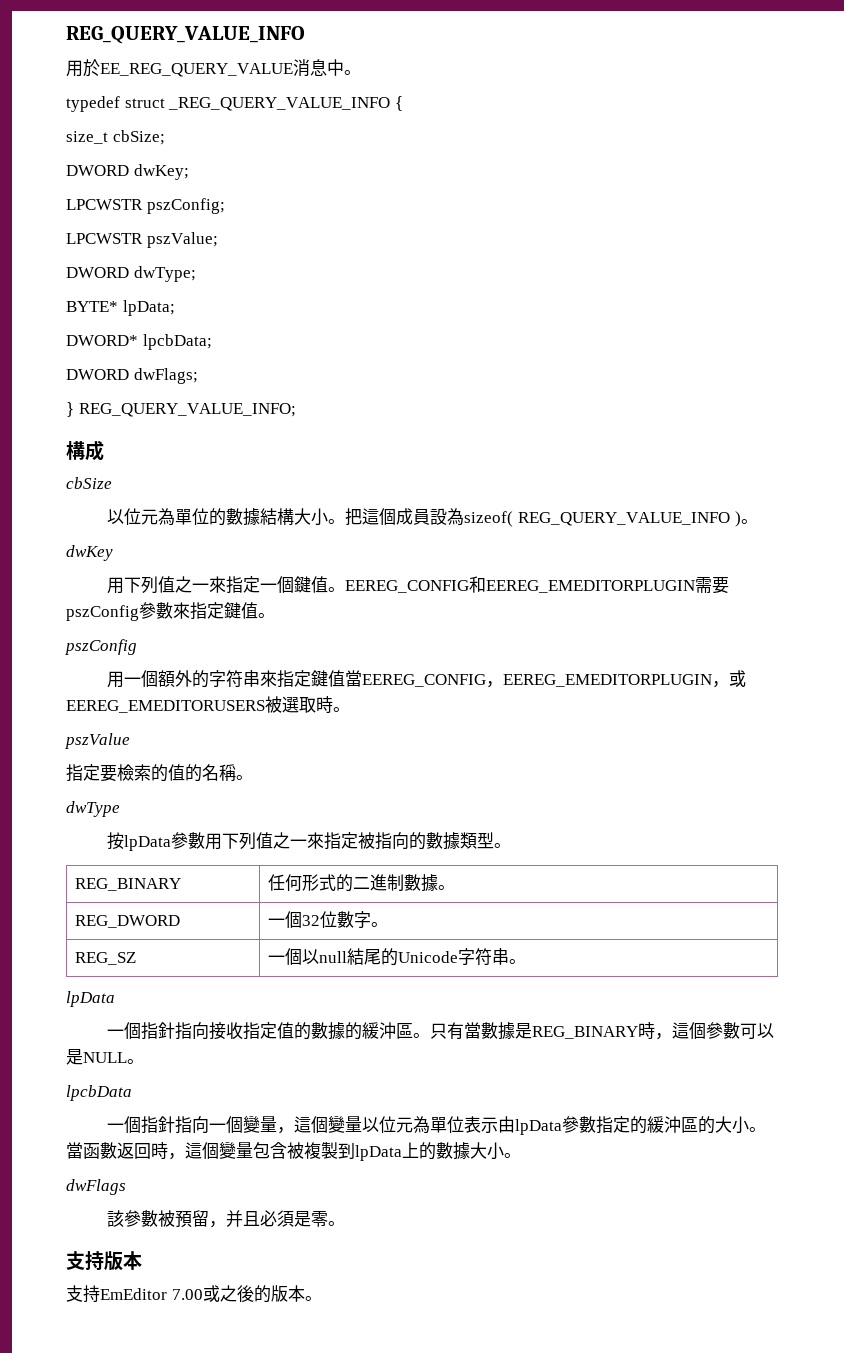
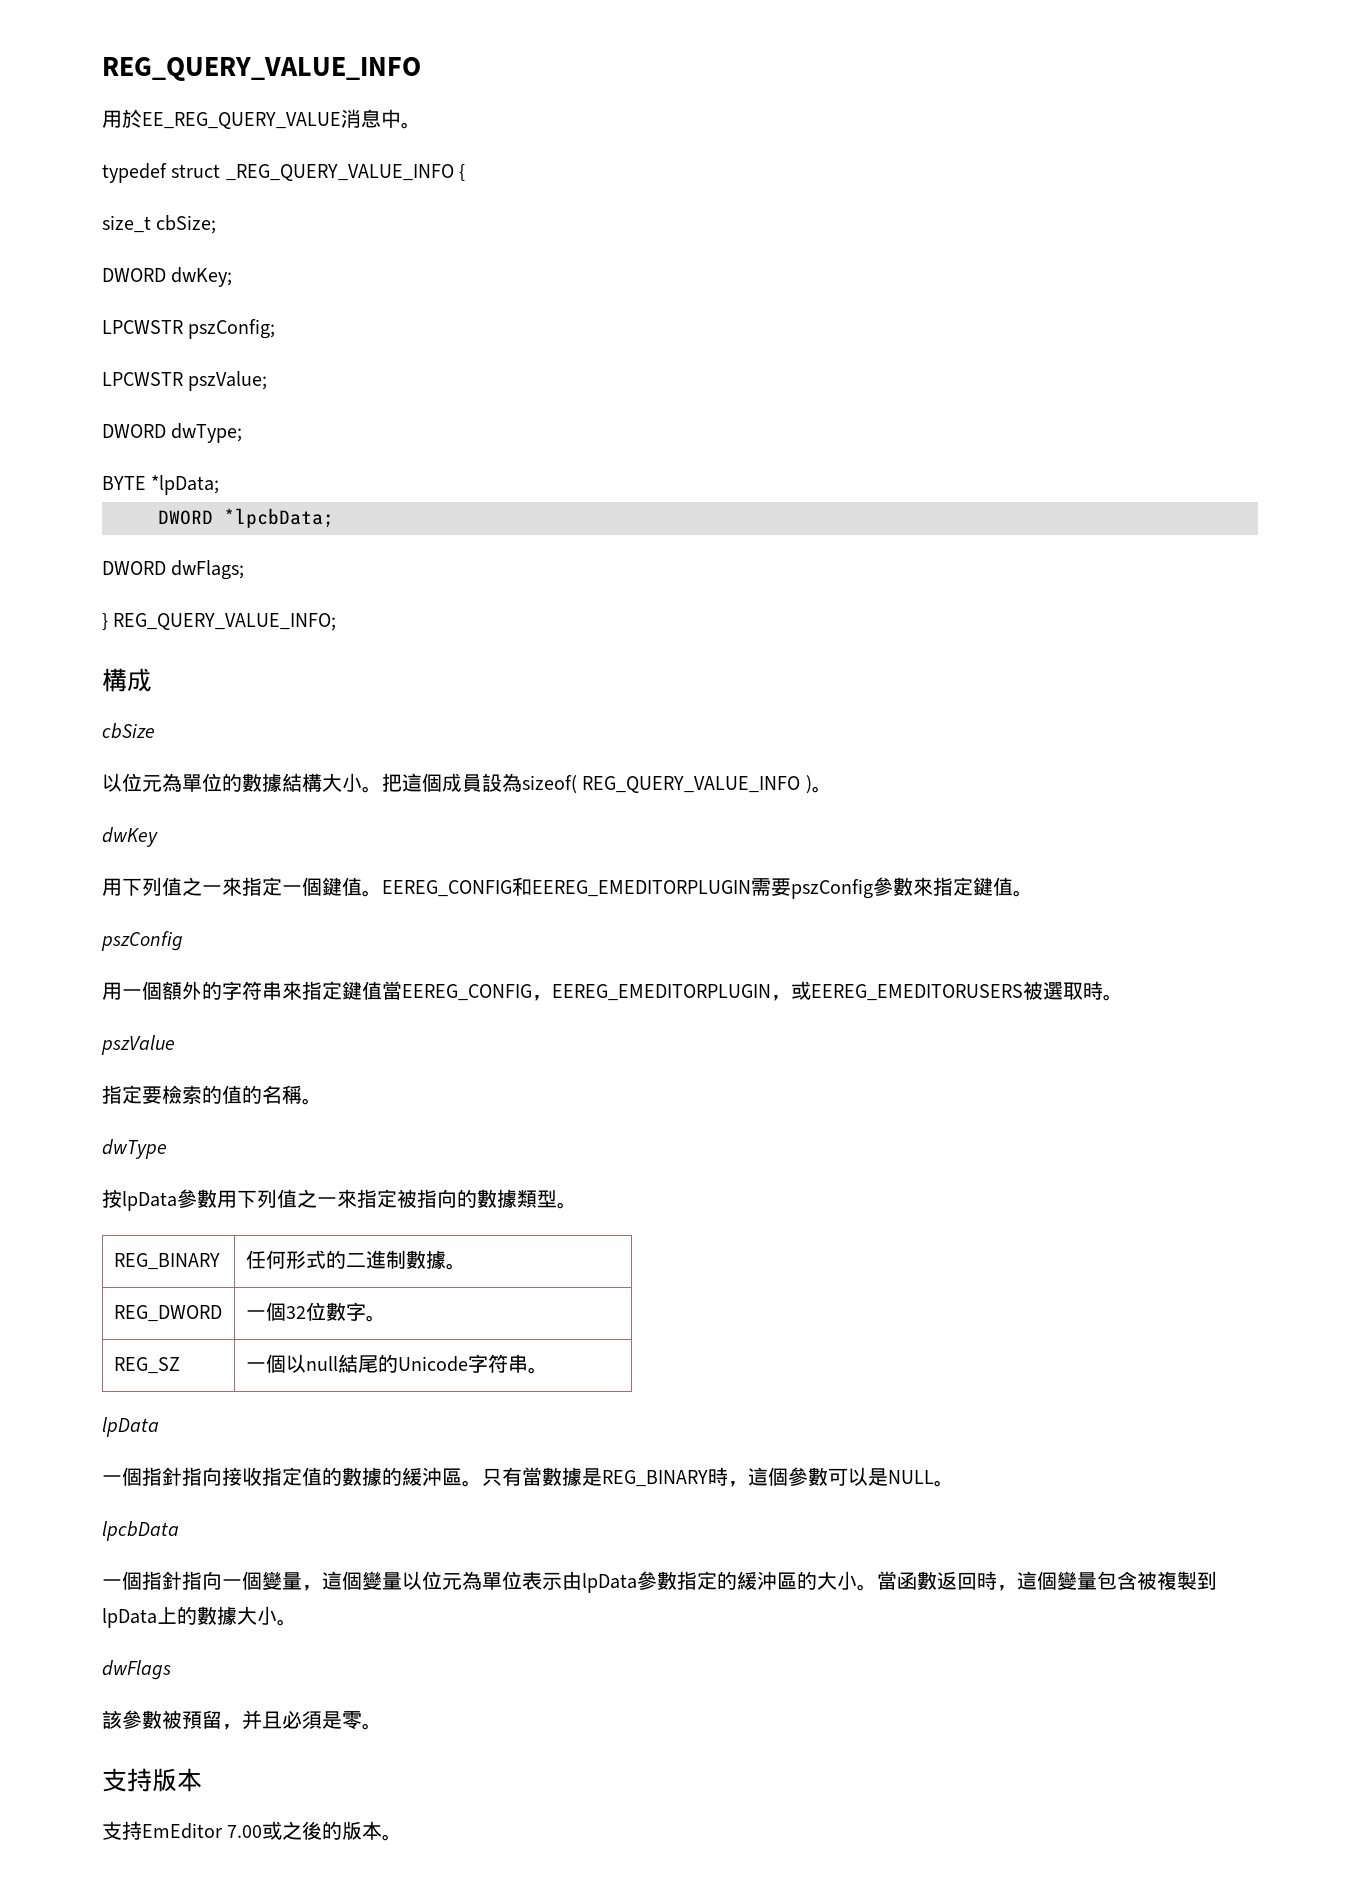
[66,300,175,316] [66,334,212,350] BYTE* lpData; // DWORD* lpcbData; -> [102,475,220,495] [158,508,334,528] BYTE *lpData; // DWORD *lpcbData;

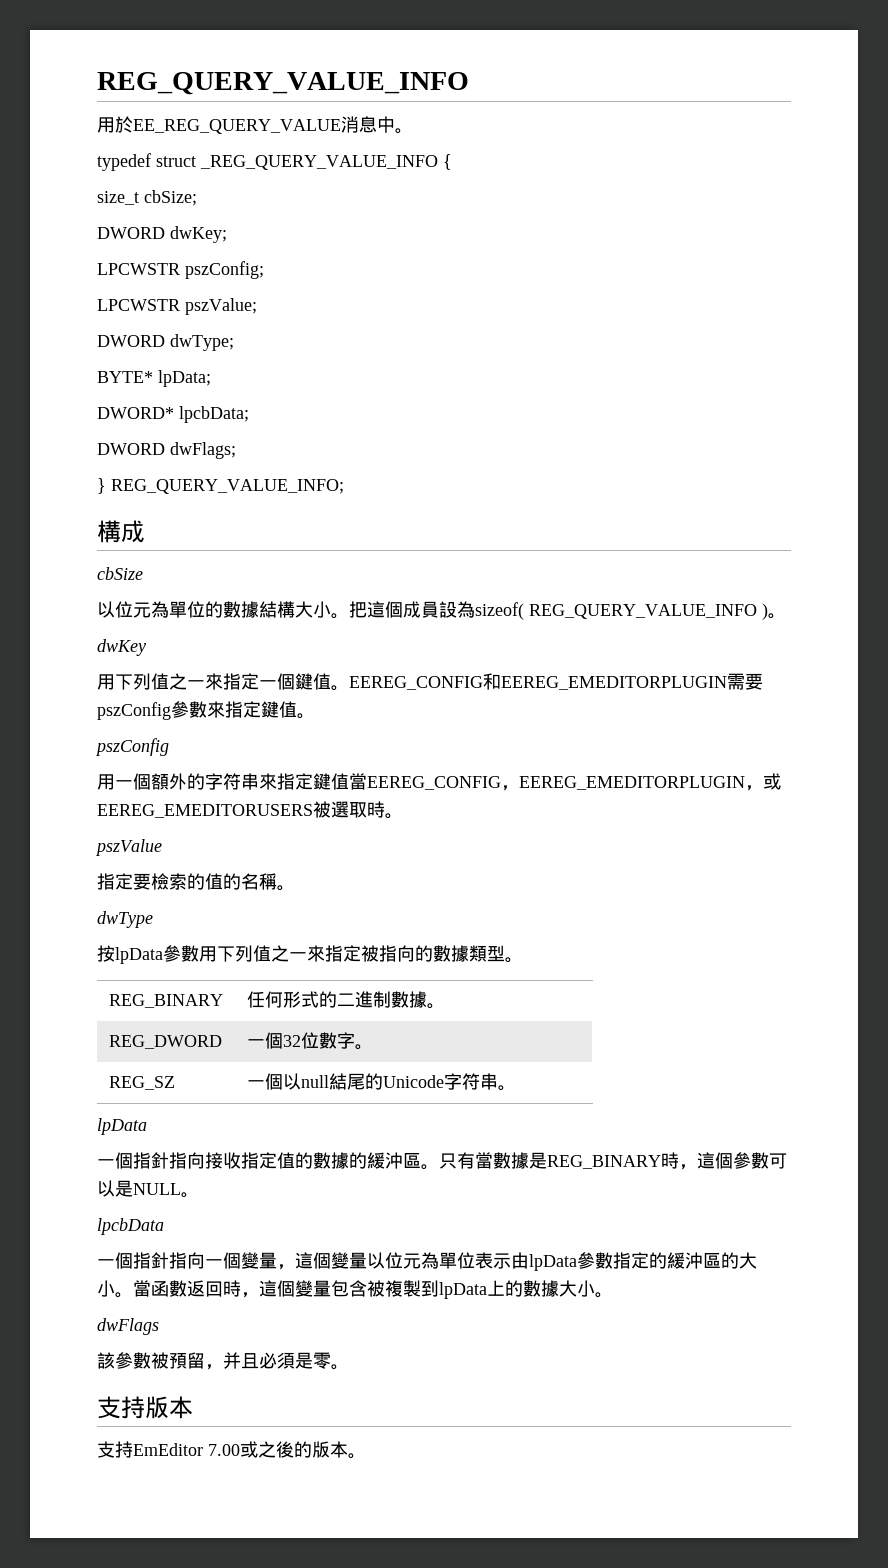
[102,475,220,495] [158,508,334,528] BYTE *lpData; // DWORD *lpcbData; -> [97,370,211,387] [97,406,249,423] BYTE* lpData; // DWORD* lpcbData;

